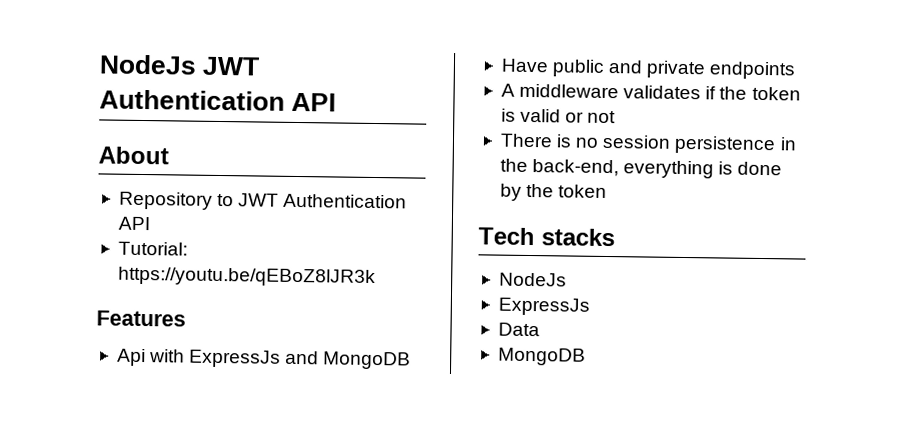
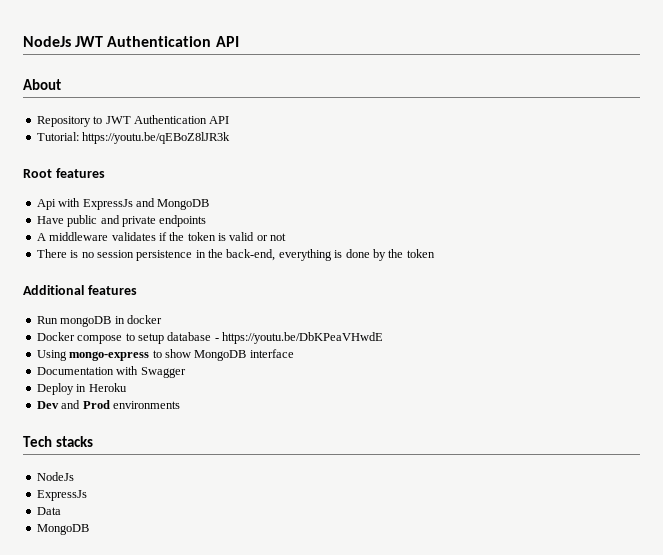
[96,310,186,327] Features -> [23,168,105,178] Root features
(608, 191) none -> [23,285,137,295] [36,315,162,327] [36,332,383,344] [36,349,294,361] [36,366,186,378] [36,383,127,395] [36,400,180,409] // Additional features // Run mongoDB in docker // Docker compose to setup database - https://youtu.be/DbKPeaVHwdE // Using mongo-express to show MongoDB interface // Documentation with Swagger // Deploy in Heroku // Dev and Prod environments

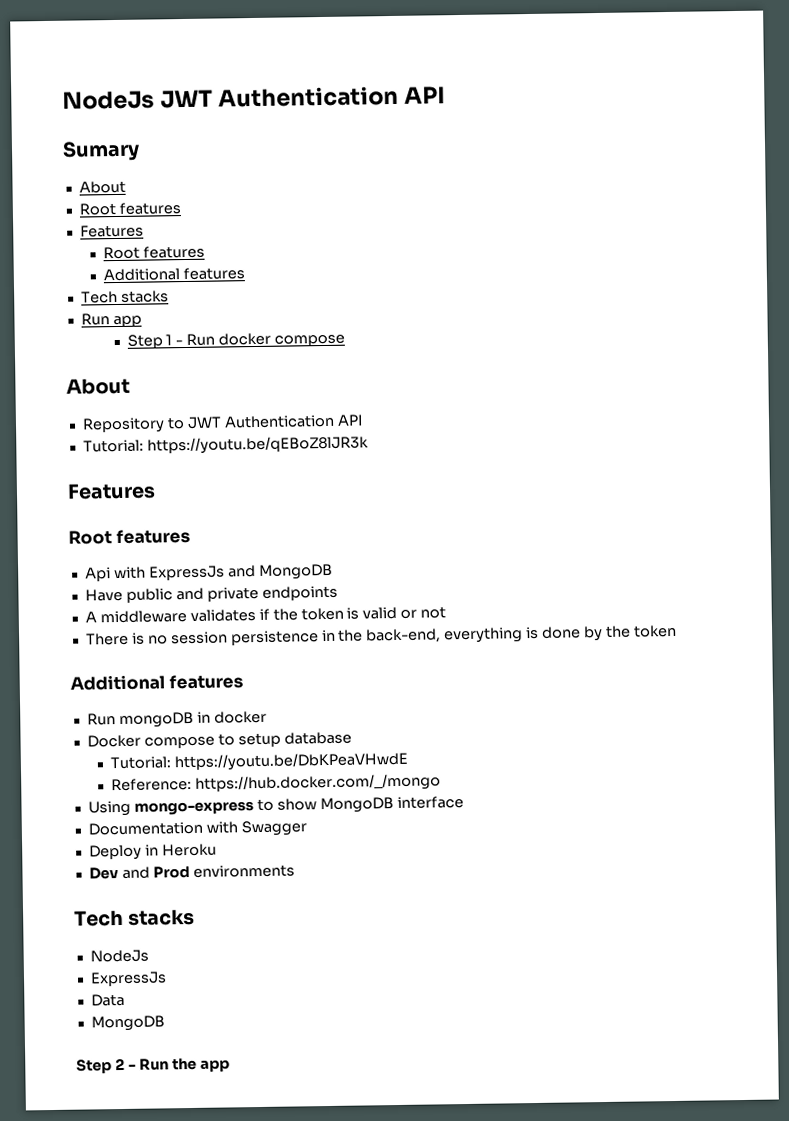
(239, 41) none -> [62,140,140,162] [78,180,126,194] [78,202,181,216] [79,224,144,238] [102,245,205,260] [102,267,245,282] [80,290,169,304] [80,313,142,328] [126,332,346,349] // Sumary // About // Root features // Features // Root features // Additional features // Tech stacks // Run app // Step 1 - Run docker compose
(231, 138) none -> [67,482,156,500] // Features
[214,338,219,341] - -> [109,756,171,770] // Tutorial:
(383, 338) none -> [110,773,441,793] // Reference: https://hub.docker.com/_/mongo
(89, 529) none -> [76,1057,230,1074] // Step 2 - Run the app

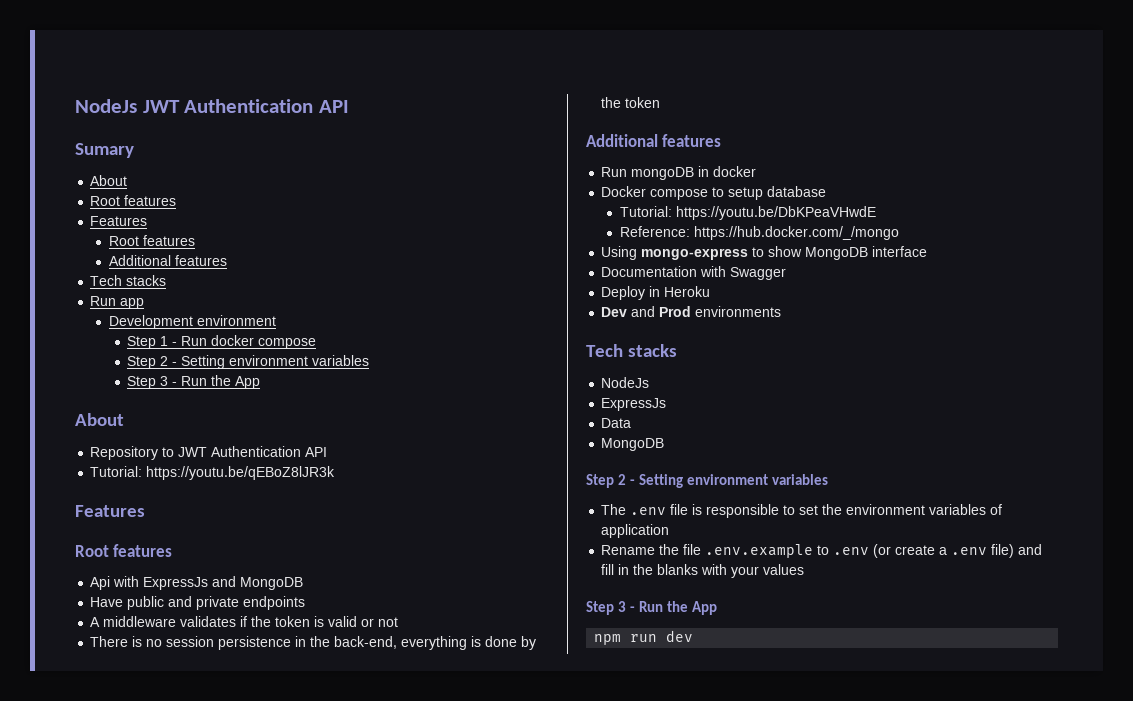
(142, 321) none -> [108,315,276,329] // Development environment
(346, 340) none -> [127,355,370,369] [127,375,261,389] // Step 2 - Setting environment variables // Step 3 - Run the App
[138,1057,230,1072] Run the app -> [639,474,829,488] [601,504,1003,518] [601,524,670,538] [601,544,1043,558] [601,564,805,578] [586,601,718,615] [594,630,694,645] Setting environment variables // The .env file is responsible to set the environment variables of application // Rename the file .env.example to .env (or create a .env file) and fill in the blanks with your values // Step 3 - Run the App // npm run dev

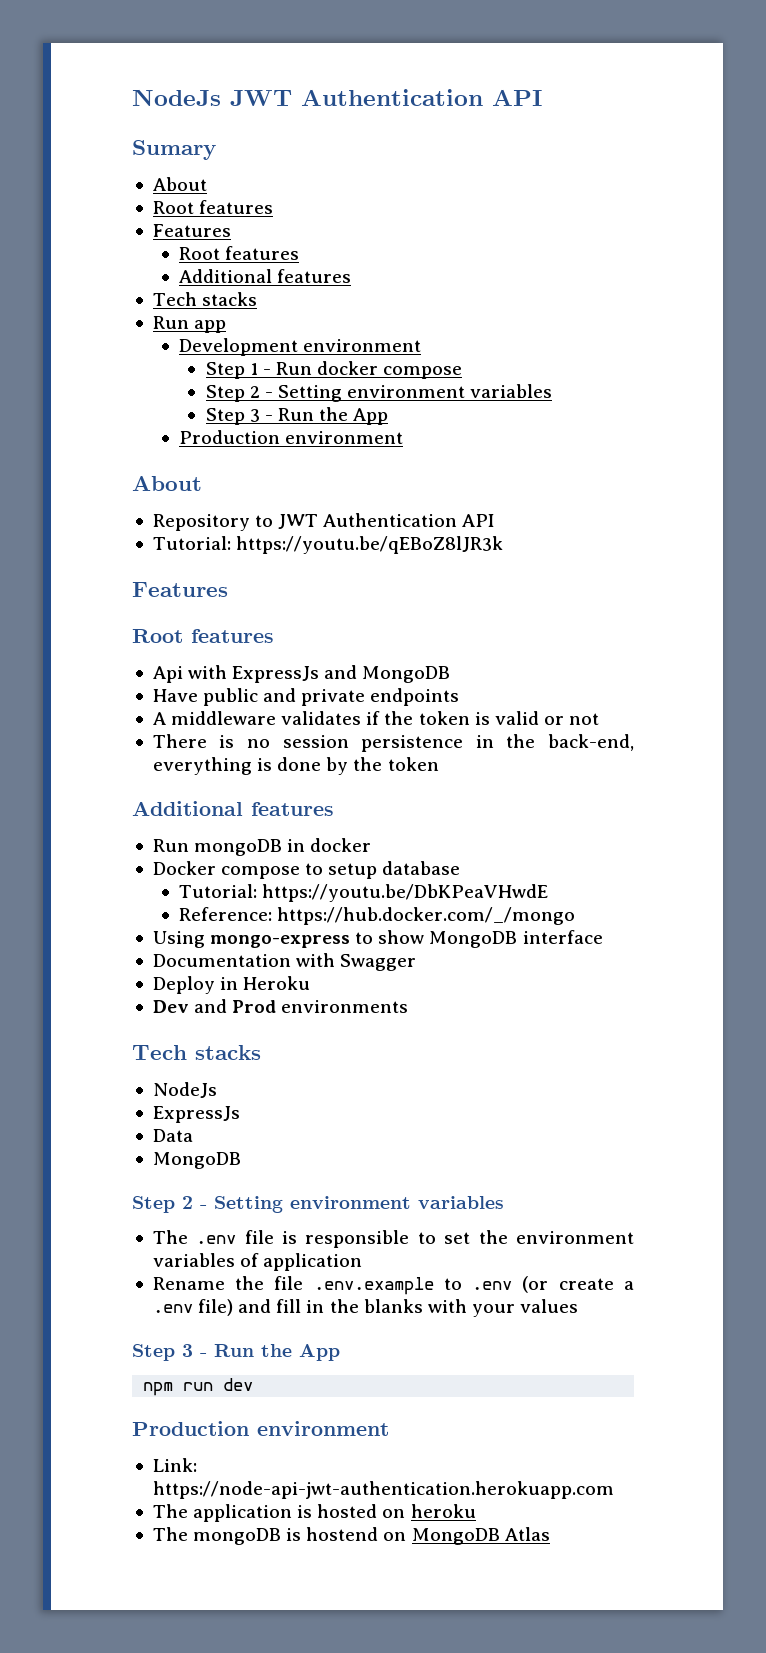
(261, 382) none -> [179,430,404,444] // Production environment
(694, 636) none -> [132,1421,389,1436] [152,1458,197,1472] [152,1481,614,1499] [152,1504,476,1522] [152,1527,550,1545] // Production environment // Link: https://node-api-jwt-authentication.herokuapp.com // The application is hosted on heroku // The mongoDB is hostend on MongoDB Atlas

